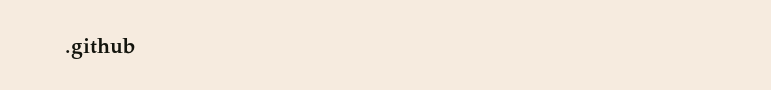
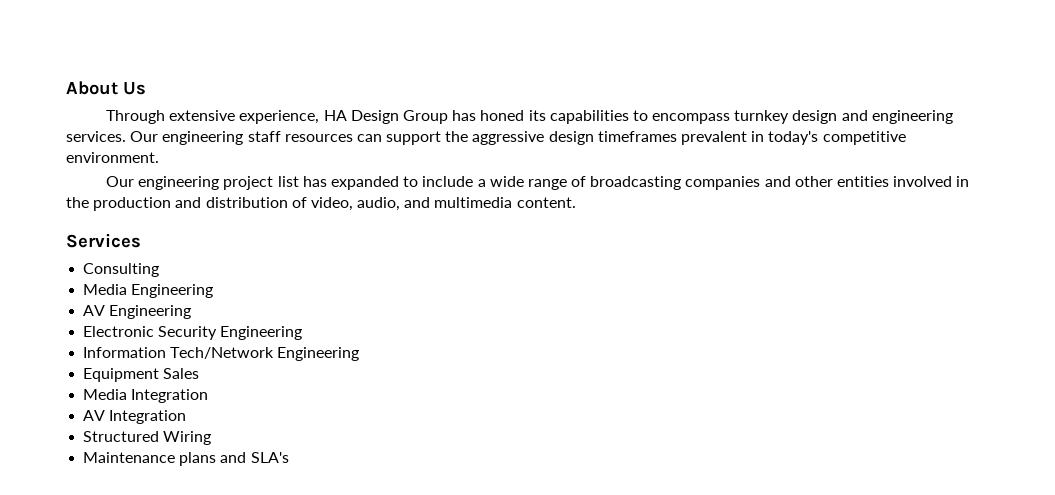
[65,38,135,59] .github -> [66,81,146,95] [106,110,953,124] [66,131,906,145] [66,152,159,163] [106,176,970,190] [66,197,576,211] [66,233,141,248] [83,263,160,277] [83,284,214,298] [83,305,192,319] [83,326,303,340] [83,347,360,361] [83,368,200,382] [83,389,209,403] [83,410,187,424] [83,431,212,445] [83,452,289,466] About Us // Through extensive experience, HA Design Group has honed its capabilities to encompass turnkey design and engineering services. Our engineering staff resources can support the aggressive design timeframes prevalent in today's competitive environment. // Our engineering project list has expanded to include a wide range of broadcasting companies and other entities involved in the production and distribution of video, audio, and multimedia content. // Services // Consulting // Media Engineering // AV Engineering // Electronic Security Engineering // Information Tech/Network Engineering // Equipment Sales // Media Integration // AV Integration // Structured Wiring // Maintenance plans and SLA's

